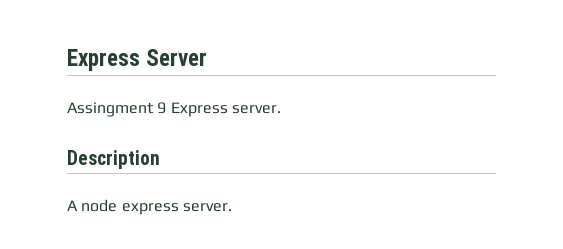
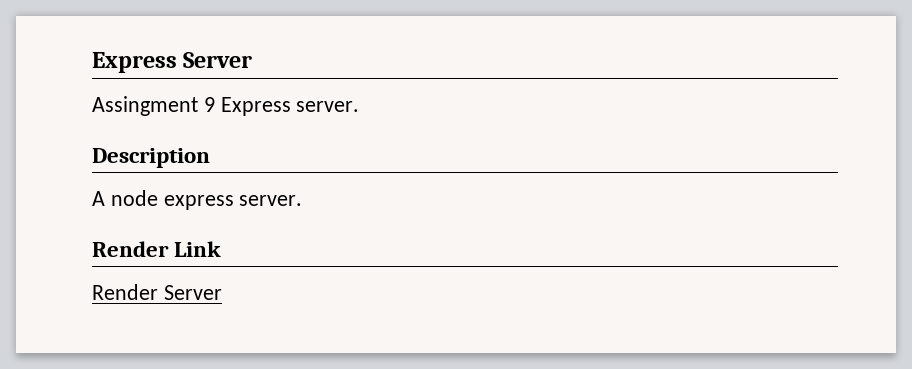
(232, 207) none -> [92,241,222,257] [92,284,222,300] // Render Link // Render Server

